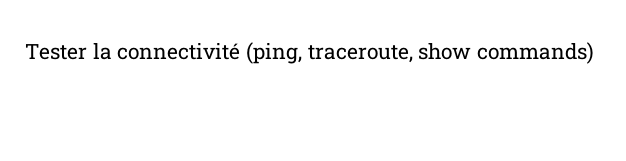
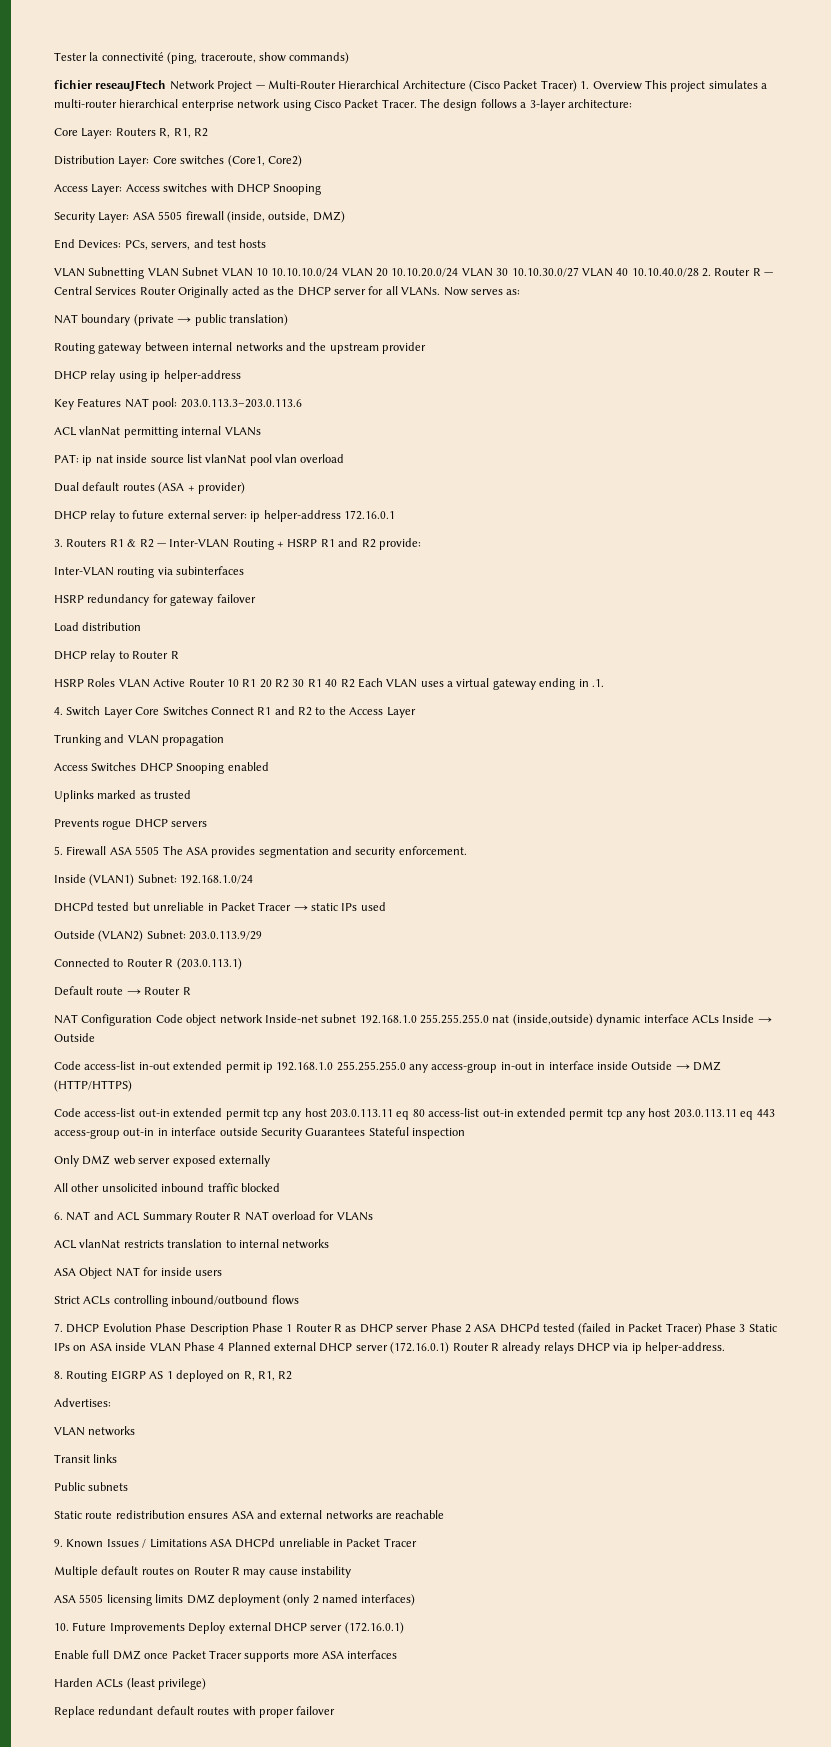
(595, 53) none -> [54,80,767,92] [54,99,632,111] [54,128,208,139] [54,155,302,167] [54,183,322,195] [54,211,345,223] [54,239,267,250] [54,267,774,279] [54,286,521,298] [54,314,288,326] [54,342,426,354] [54,370,241,382] [54,398,302,410] [54,426,261,438] [54,454,345,466] [54,482,245,494] [54,510,395,522] [54,538,421,550] [54,566,245,578] [54,594,256,606] [54,622,142,632] [54,650,179,662] [54,678,604,690] [54,706,416,718] [54,734,225,746] [54,762,269,774] [54,790,192,802] [54,819,208,830] [54,846,467,858] [54,874,254,886] [54,902,386,912] [54,930,263,942] [54,958,242,970] [54,986,191,996] [54,1014,772,1026] [54,1033,95,1042] [54,1061,721,1073] [54,1080,132,1092] [54,1108,775,1120] [54,1127,465,1139] [54,1155,270,1167] [54,1183,280,1192] [54,1211,373,1223] [54,1239,330,1249] [54,1267,222,1279] [54,1295,299,1307] [54,1323,777,1335] [54,1342,726,1354] [54,1370,293,1382] [54,1398,111,1407] [54,1426,136,1436] [54,1454,118,1463] [54,1482,129,1491] [54,1510,445,1520] [54,1538,417,1548] [54,1566,351,1578] [54,1594,416,1606] [54,1622,404,1634] [54,1650,398,1662] [54,1678,207,1690] [54,1706,336,1718] // fichier reseauJFtech Network Project — Multi‑Router Hierarchical Architecture (Cisco Packet Tracer) 1. Overview This project simulates a multi‑router hierarchical enterprise network using Cisco Packet Tracer. The design follows a 3‑layer architecture: // Core Layer: Routers R, R1, R2 // Distribution Layer: Core switches (Core1, Core2) // Access Layer: Access switches with DHCP Snooping // Security Layer: ASA 5505 firewall (inside, outside, DMZ) // End Devices: PCs, servers, and test hosts // VLAN Subnetting VLAN Subnet VLAN 10 10.10.10.0/24 VLAN 20 10.10.20.0/24 VLAN 30 10.10.30.0/27 VLAN 40 10.10.40.0/28 2. Router R — Central Services Router Originally acted as the DHCP server for all VLANs. Now serves as: // NAT boundary (private → public translation) // Routing gateway between internal networks and the upstream provider // DHCP relay using ip helper-address // Key Features NAT pool: 203.0.113.3–203.0.113.6 // ACL vlanNat permitting internal VLANs // PAT: ip nat inside source list vlanNat pool vlan overload // Dual default routes (ASA + provider) // DHCP relay to future external server: ip helper-address 172.16.0.1 // 3. Routers R1 & R2 — Inter‑VLAN Routing + HSRP R1 and R2 provide: // Inter‑VLAN routing via subinterfaces // HSRP redundancy for gateway failover // Load distribution // DHCP relay to Router R // HSRP Roles VLAN Active Router 10 R1 20 R2 30 R1 40 R2 Each VLAN uses a virtual gateway ending in .1. // 4. Switch Layer Core Switches Connect R1 and R2 to the Access Layer // Trunking and VLAN propagation // Access Switches DHCP Snooping enabled // Uplinks marked as trusted // Prevents rogue DHCP servers // 5. Firewall ASA 5505 The ASA provides segmentation and security enforcement. // Inside (VLAN1) Subnet: 192.168.1.0/24 // DHCPd tested but unreliable in Packet Tracer → static IPs used // Outside (VLAN2) Subnet: 203.0.113.9/29 // Connected to Router R (203.0.113.1) // Default route → Router R // NAT Configuration Code object network Inside-net subnet 192.168.1.0 255.255.255.0 nat (inside,outside) dynamic interface ACLs Inside → Outside // Code access-list in-out extended permit ip 192.168.1.0 255.255.255.0 any access-group in-out in interface inside Outside → DMZ (HTTP/HTTPS) // Code access-list out-in extended permit tcp any host 203.0.113.11 eq 80 access-list out-in extended permit tcp any host 203.0.113.11 eq 443 access-group out-in in interface outside Security Guarantees Stateful inspection // Only DMZ web server exposed externally // All other unsolicited inbound traffic blocked // 6. NAT and ACL Summary Router R NAT overload for VLANs // ACL vlanNat restricts translation to internal networks // ASA Object NAT for inside users // Strict ACLs controlling inbound/outbound flows // 7. DHCP Evolution Phase Description Phase 1 Router R as DHCP server Phase 2 ASA DHCPd tested (failed in Packet Tracer) Phase 3 Static IPs on ASA inside VLAN Phase 4 Planned external DHCP server (172.16.0.1) Router R already relays DHCP via ip helper-address. // 8. Routing EIGRP AS 1 deployed on R, R1, R2 // Advertises: // VLAN networks // Transit links // Public subnets // Static route redistribution ensures ASA and external networks are reachable // 9. Known Issues / Limitations ASA DHCPd unreliable in Packet Tracer // Multiple default routes on Router R may cause instability // ASA 5505 licensing limits DMZ deployment (only 2 named interfaces) // 10. Future Improvements Deploy external DHCP server (172.16.0.1) // Enable full DMZ once Packet Tracer supports more ASA interfaces // Harden ACLs (least privilege) // Replace redundant default routes with proper failover

